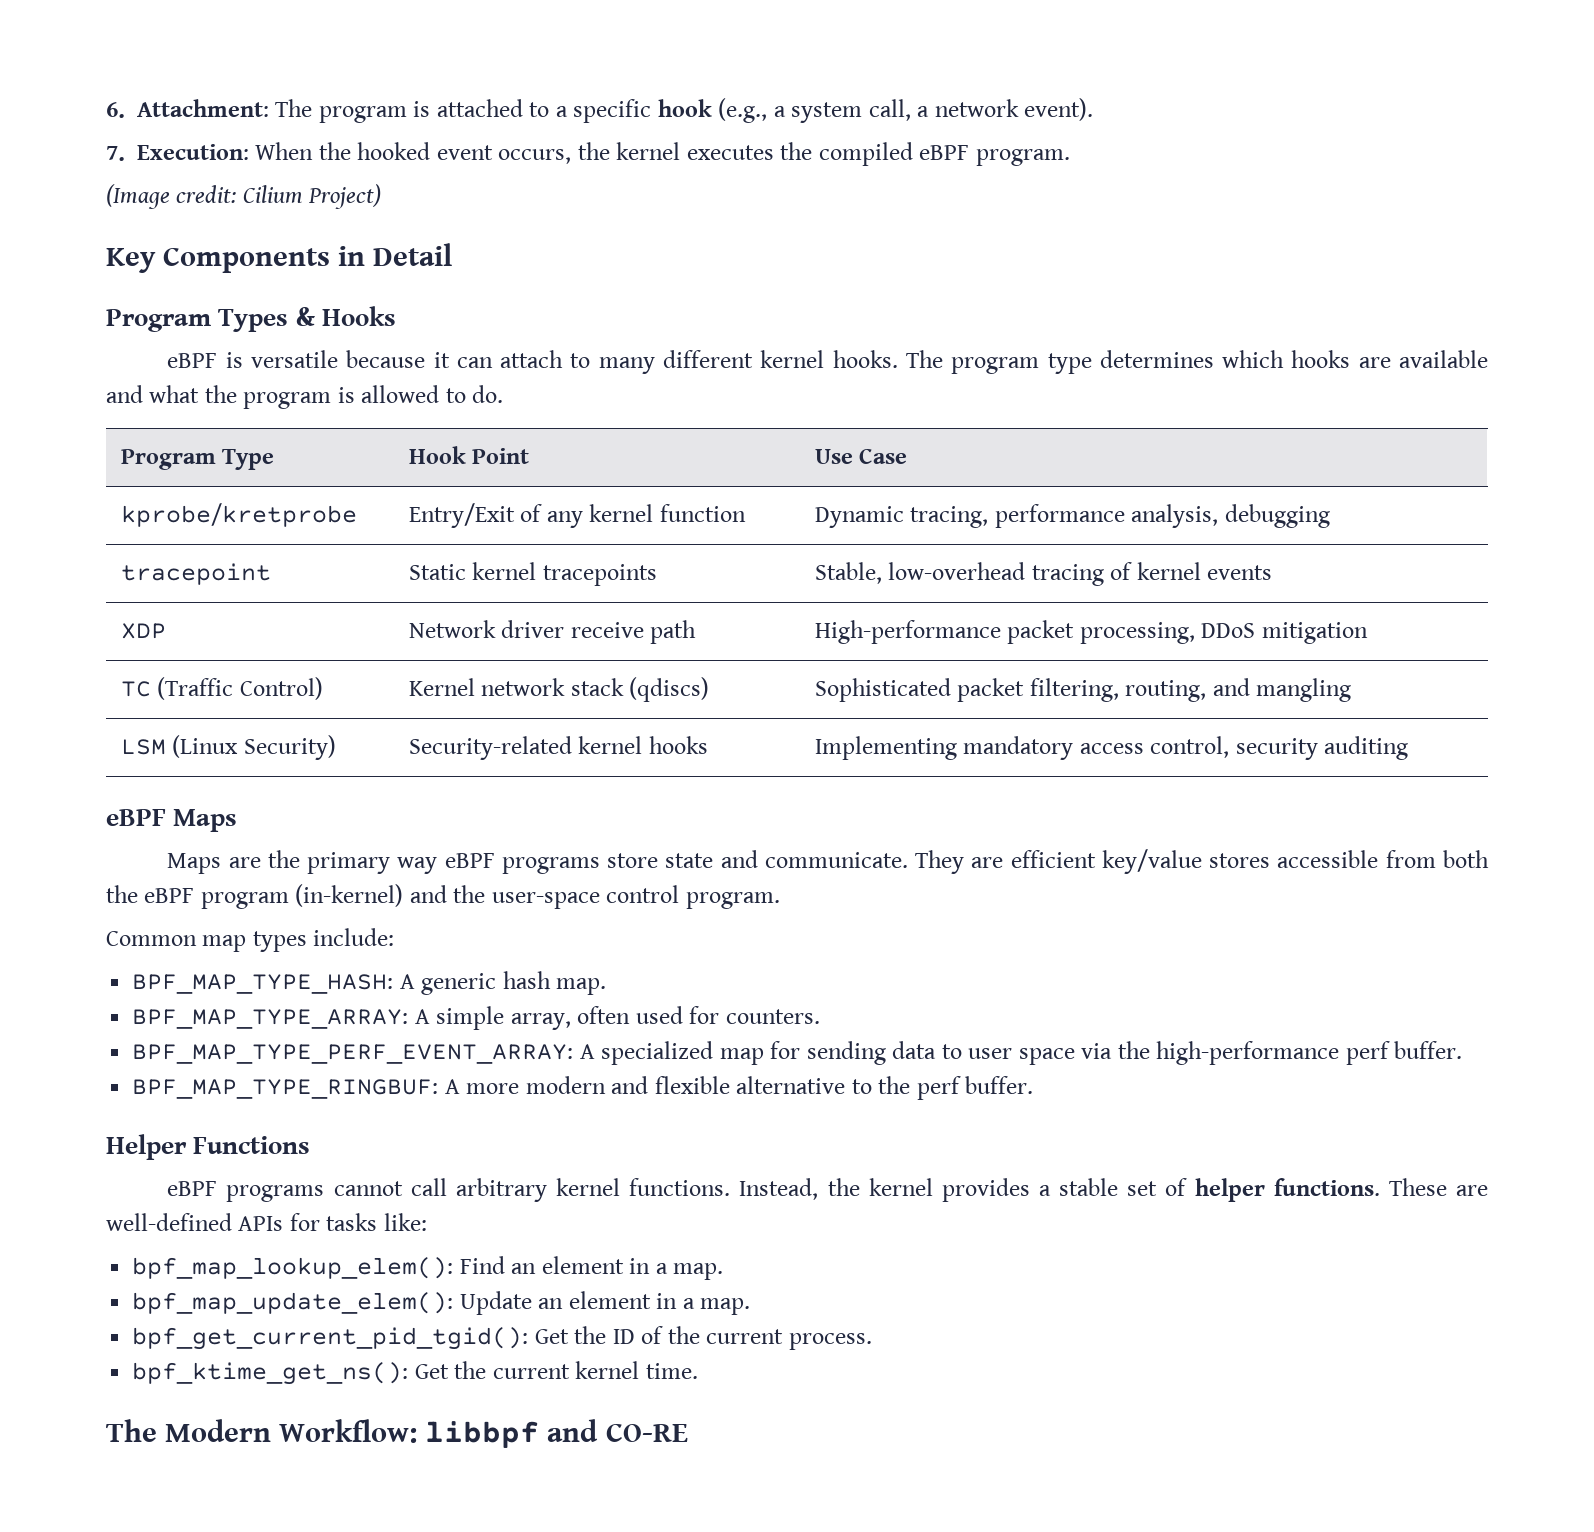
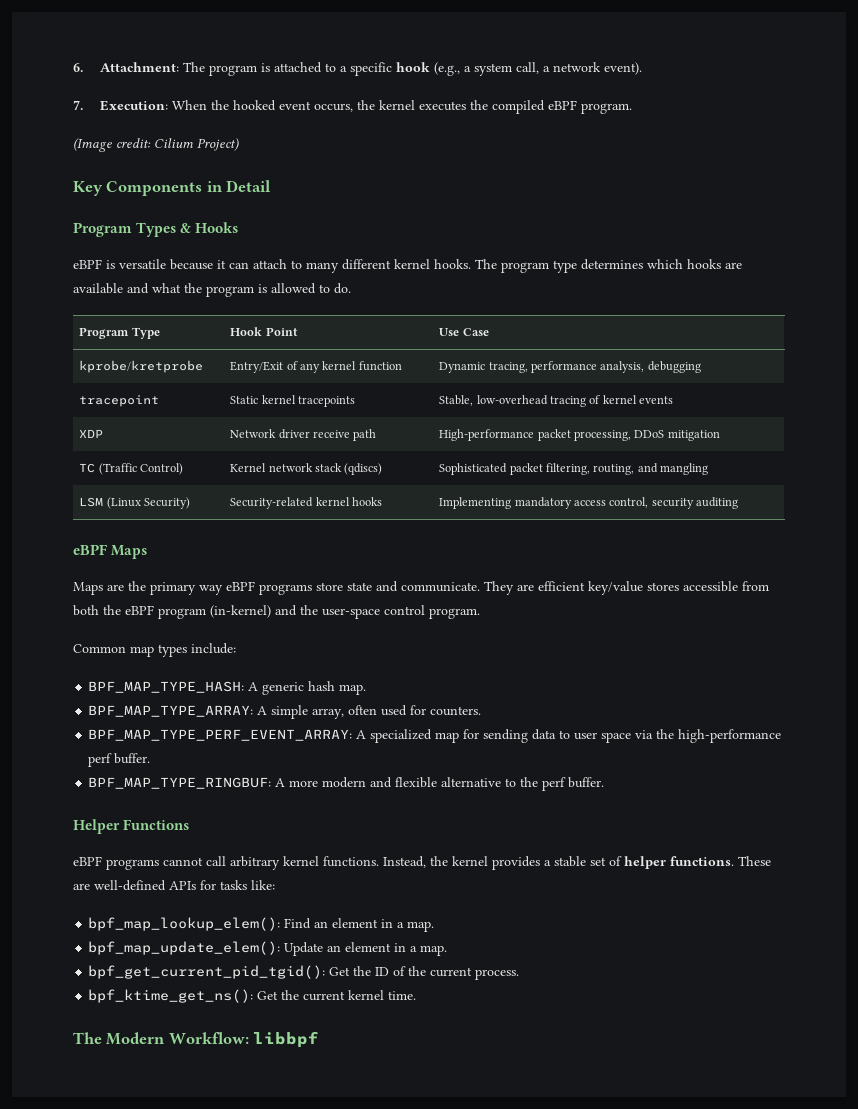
[547,1419,688,1442] and CO-RE -> (320, 1039) none

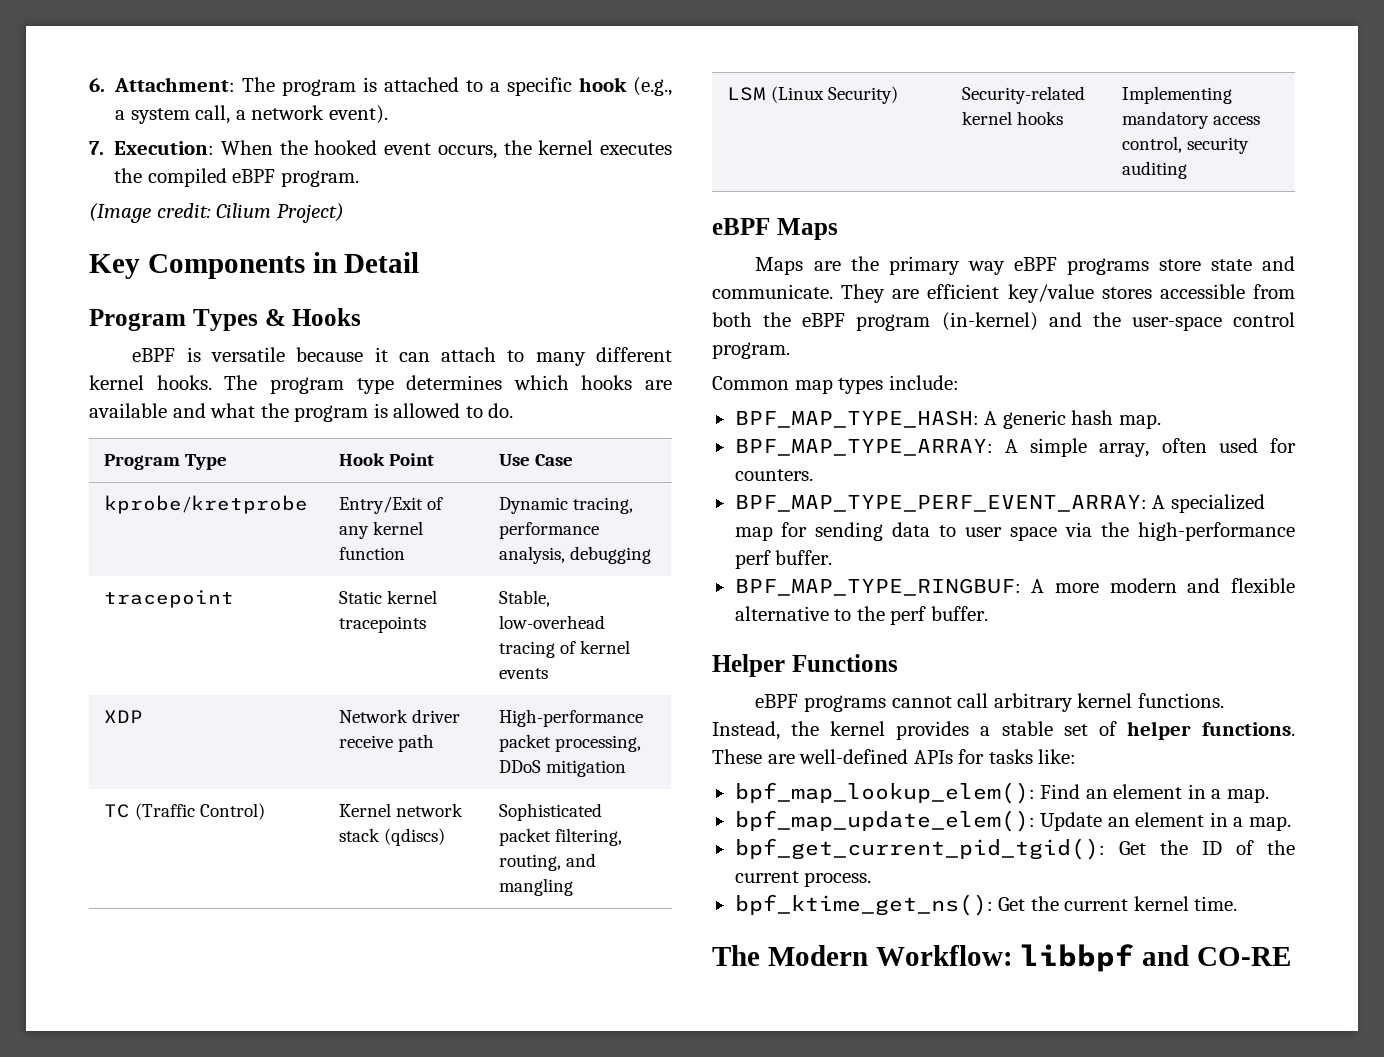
(320, 1039) none -> [1142,945,1292,966] and CO-RE

